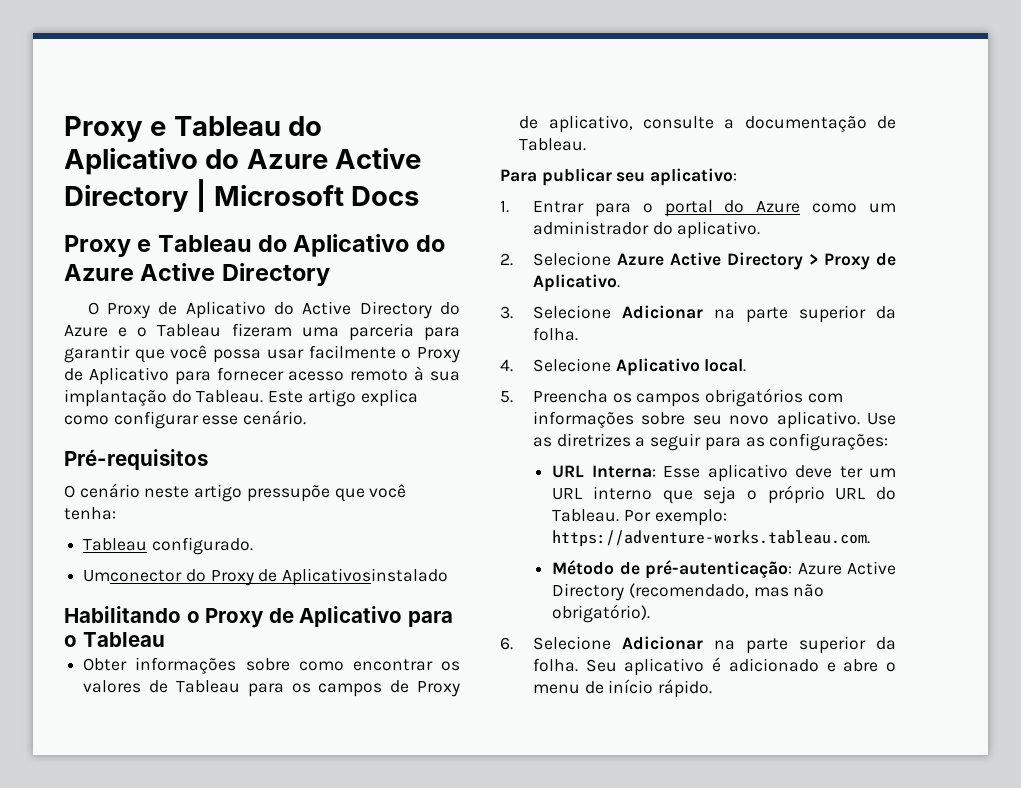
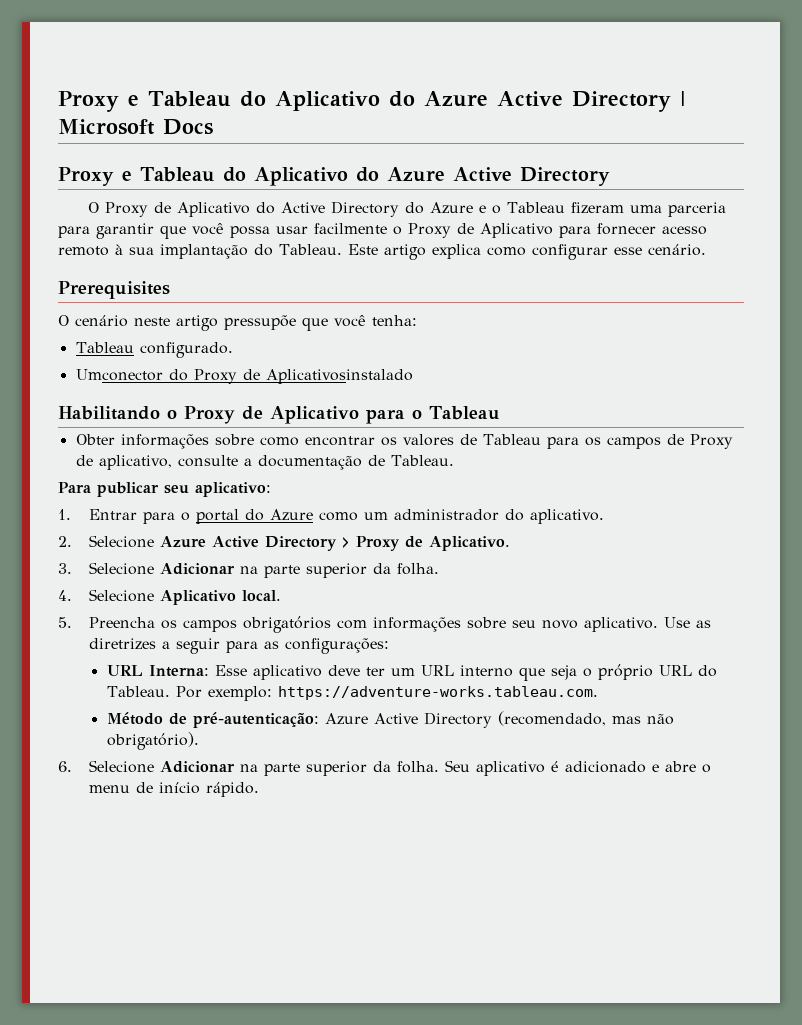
[64,449,208,470] Pré-requisitos -> [58,281,170,299] Prerequisites

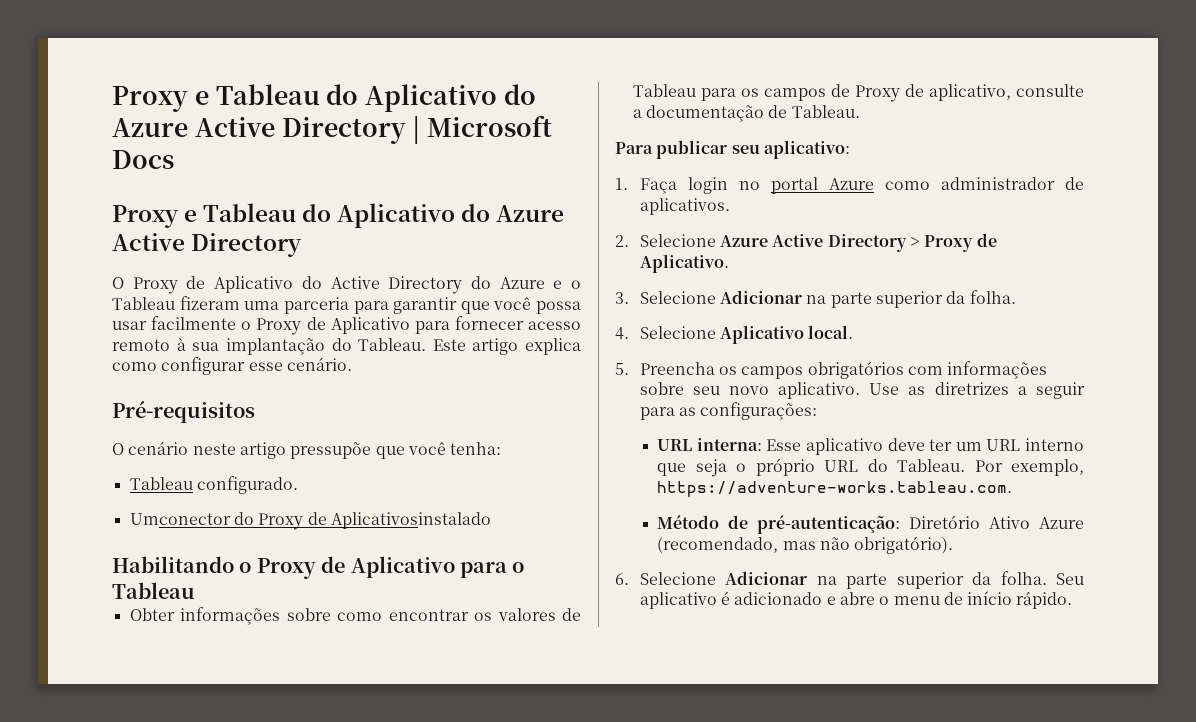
[58,281,170,299] Prerequisites -> [112,400,255,423] Pré-requisitos
[89,509,605,524] Entrar para o portal do Azure como um administrador do aplicativo. -> [639,177,1084,194] [639,198,730,215] Faça login no portal Azure como administrador de aplicativos.
[148,665,209,677] Interna: -> [696,438,762,451] interna:
[207,686,272,701] exemplo: -> [1011,459,1084,476] exemplo,
[324,712,492,728] Azure Active Directory -> [909,515,1084,529] Diretório Ativo Azure

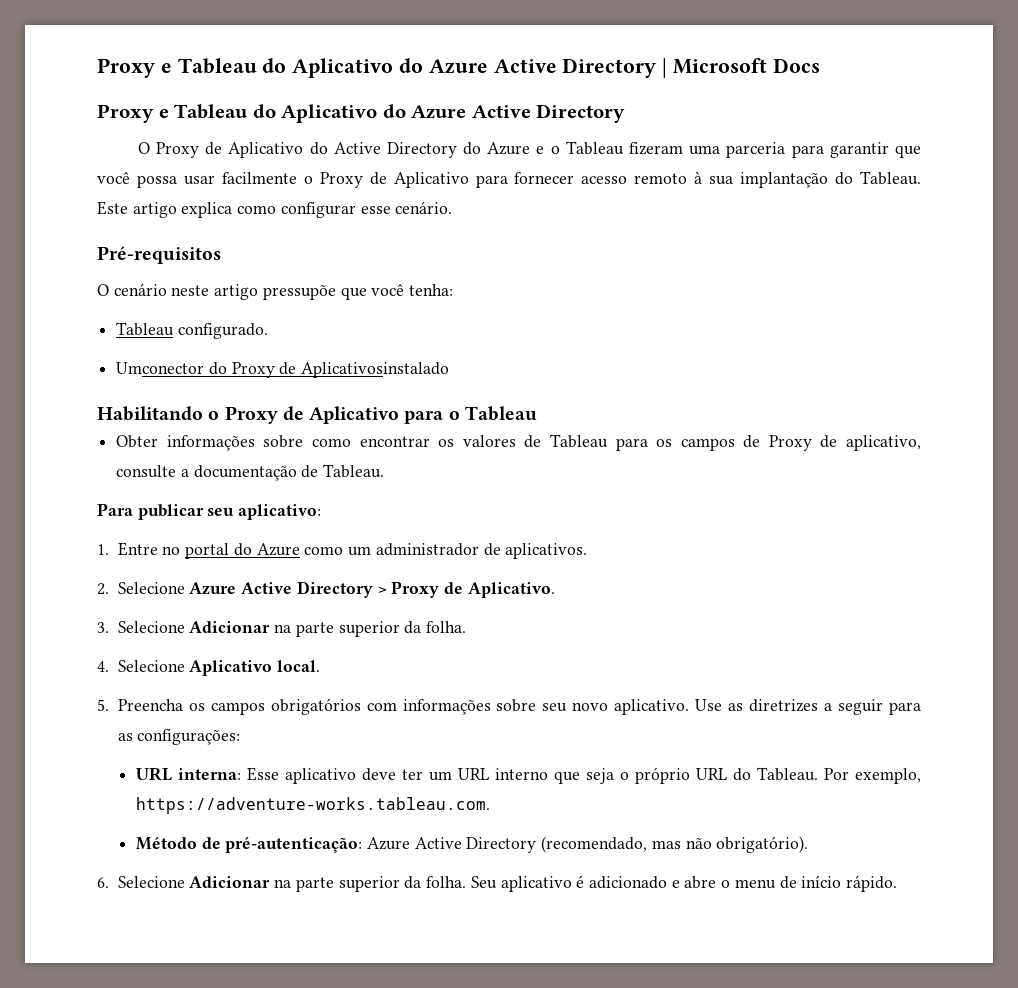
[639,177,728,194] Faça login -> [117,542,158,556] Entre
(818, 185) none -> [233,543,252,556] do
(930, 185) none -> [348,546,372,556] um
[909,515,1084,529] Diretório Ativo Azure -> [367,837,537,853] Azure Active Directory

